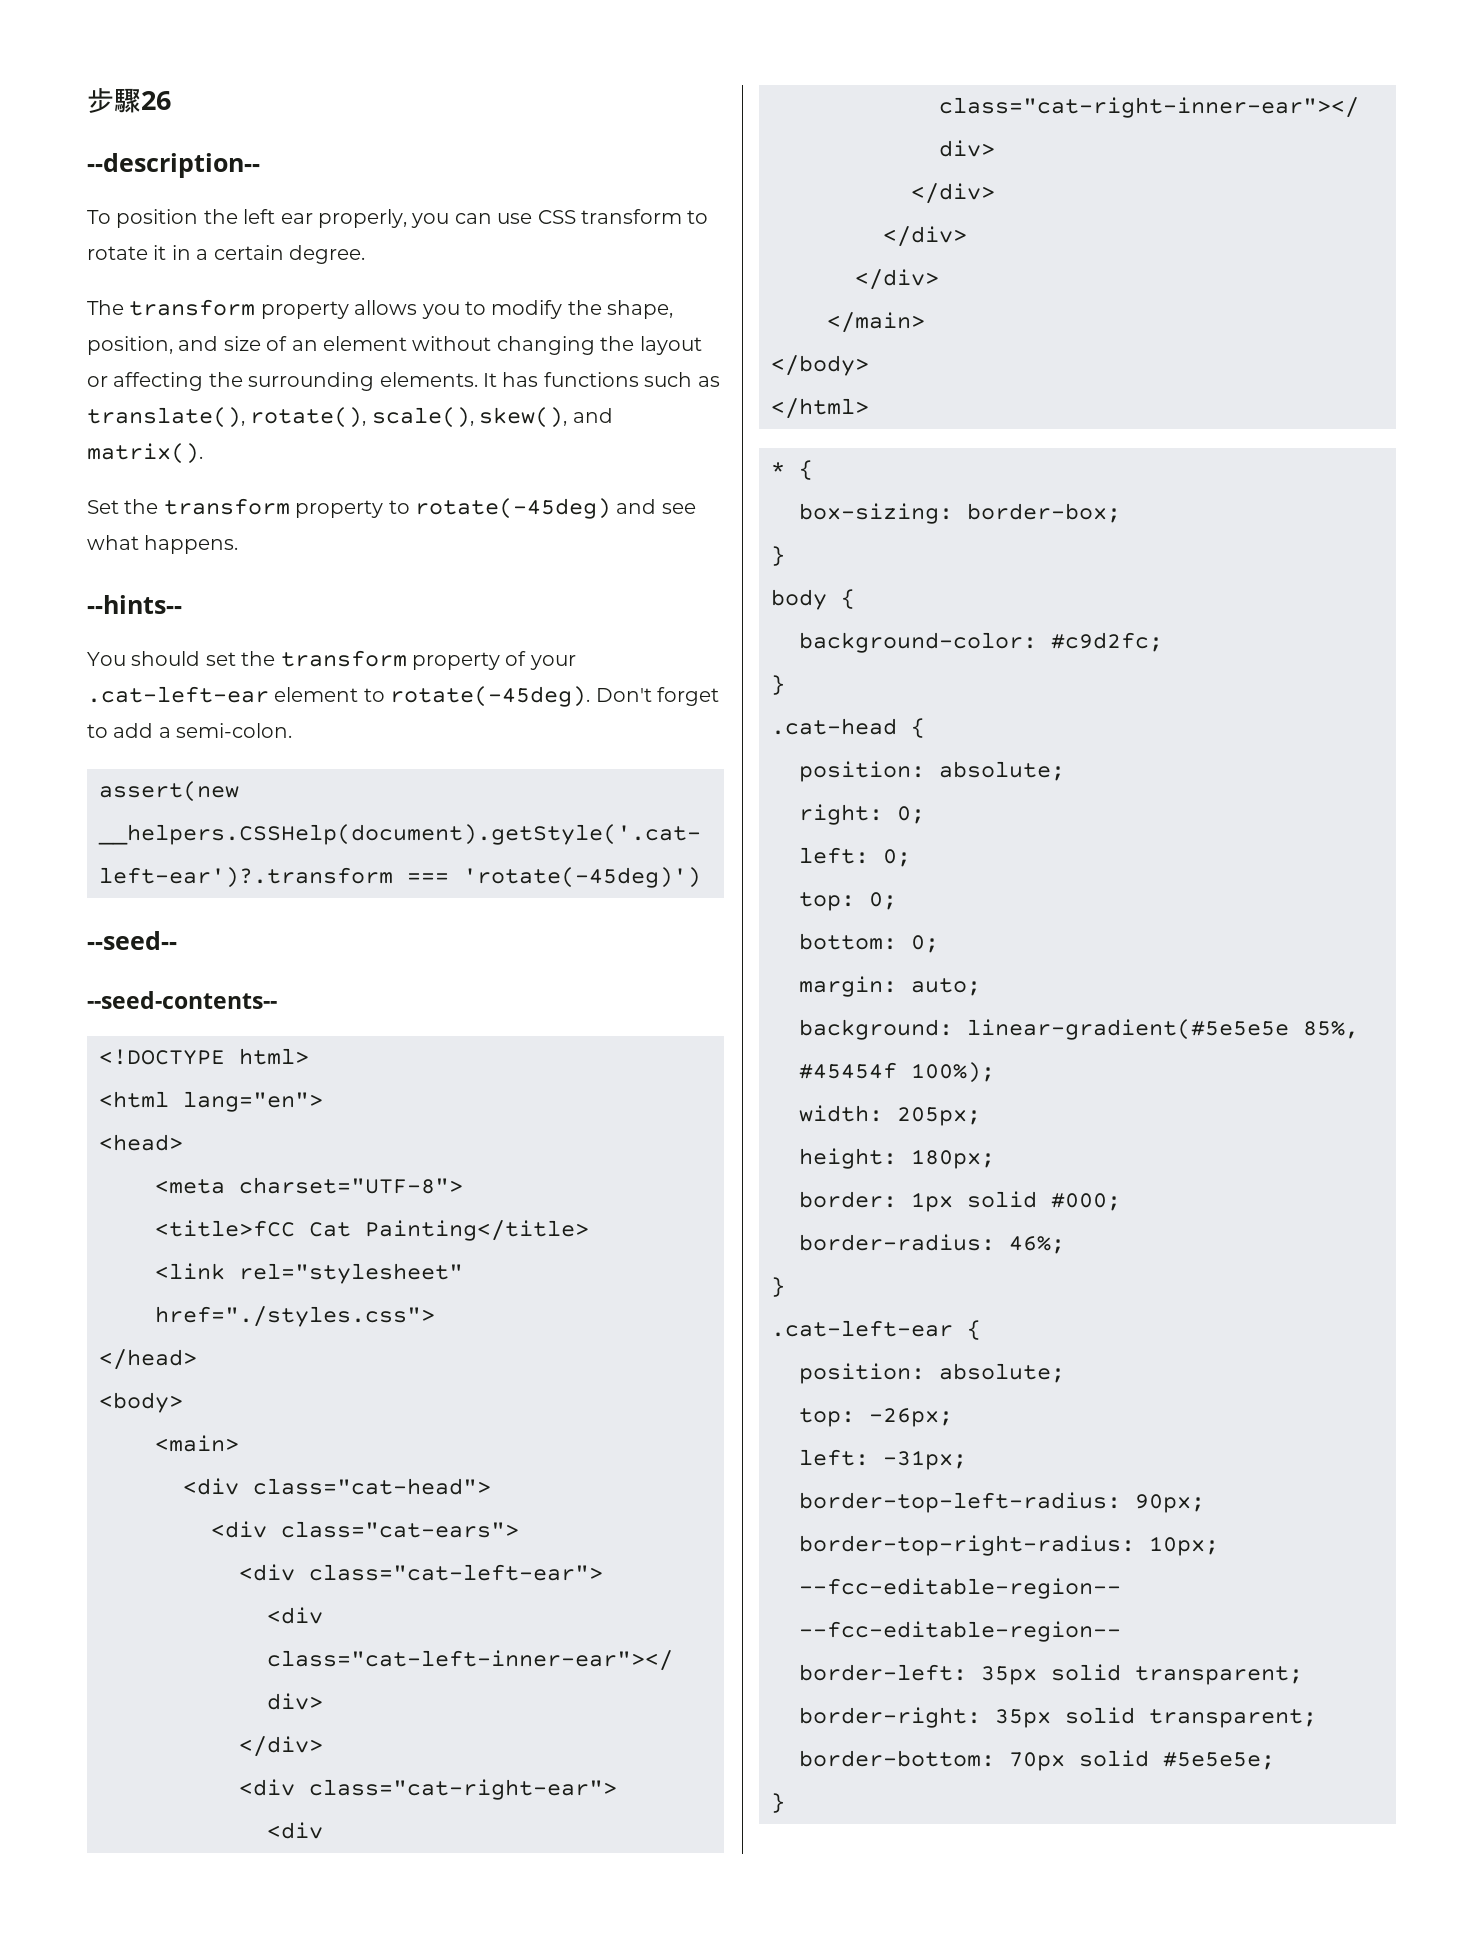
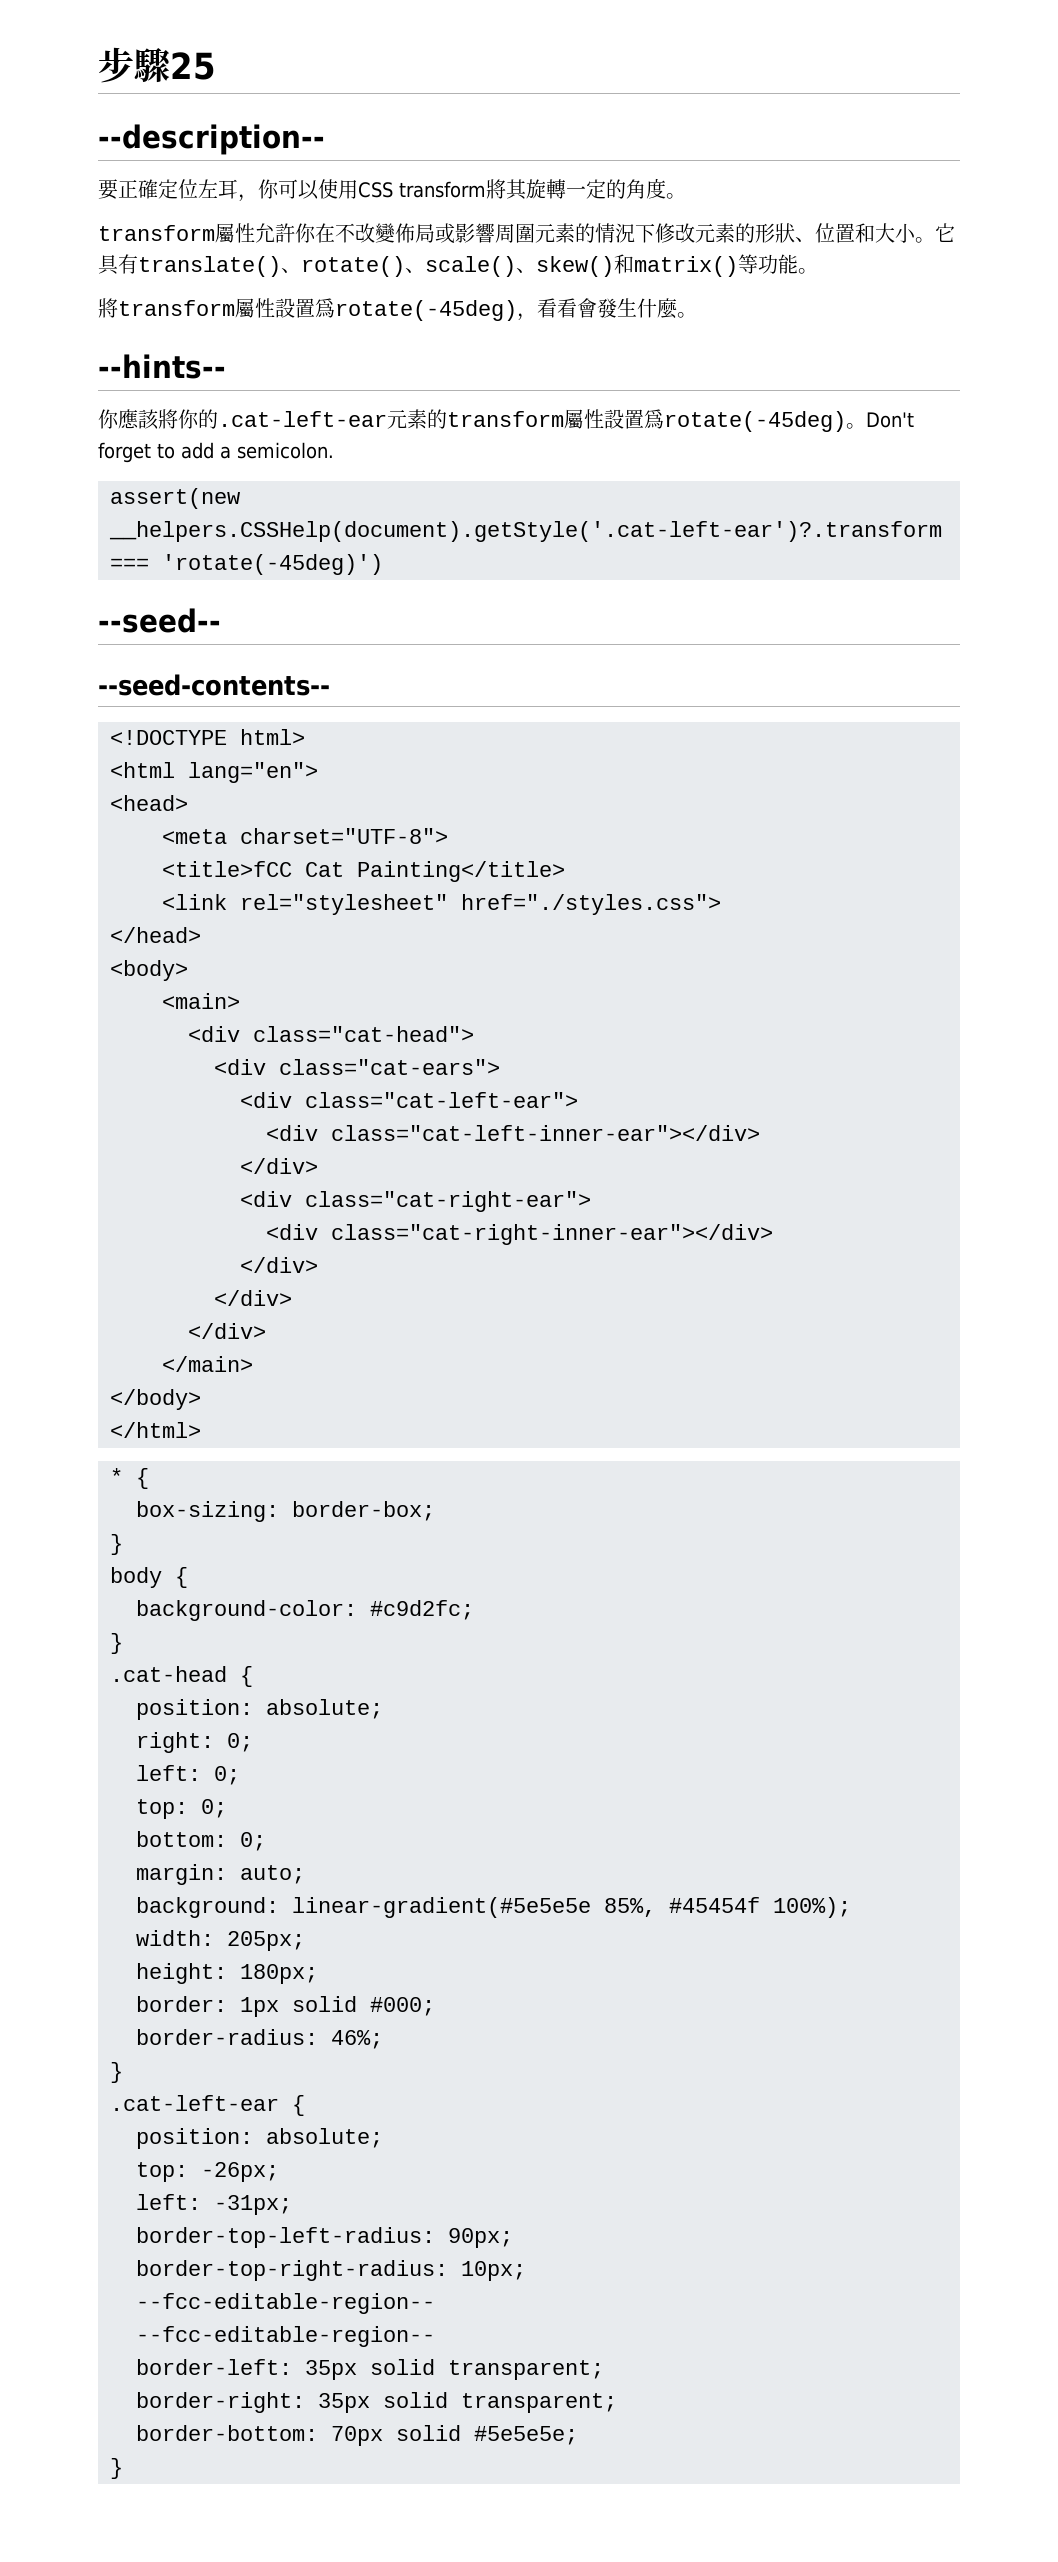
[141,91,171,110] 26 -> [170,52,216,80] 25
[87,209,709,228] [87,245,365,264] [87,299,674,319] [87,336,702,355] [87,372,720,391] [87,407,613,428] [87,443,203,464] [87,498,696,519] [87,535,239,554] [87,595,182,614] [87,650,576,670] [87,686,591,707] To position the left ear properly, you can use CSS transform to rotate it in a certain degree. // The transform property allows you to modify the shape, position, and size of an element without changing the layout or affecting the surrounding elements. It has functions such as translate(), rotate(), scale(), skew(), and matrix(). // Set the transform property to rotate(-45deg) and see what happens. // --hints-- // You should set the transform property of your .cat-left-ear element to rotate(-45deg). -> [98,178,686,202] [98,223,955,244] [98,254,818,277] [98,298,697,321] [98,354,226,379] [98,409,866,432] 要正確定位左耳，你可以使用CSS transform將其旋轉一定的角度。 // transform屬性允許你在不改變佈局或影響周圍元素的情況下修改元素的形狀、位置和大小。它具有translate()、rotate()、scale()、skew()和matrix()等功能。 // 將transform屬性設置爲rotate(-45deg)，看看會發生什麼。 // --hints-- // 你應該將你的.cat-left-ear元素的transform屬性設置爲rotate(-45deg)。
[176,723,293,738] semi-colon. -> [237,442,334,459] semicolon.

